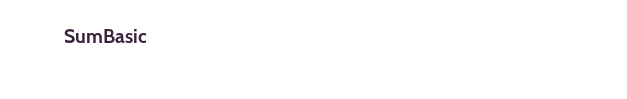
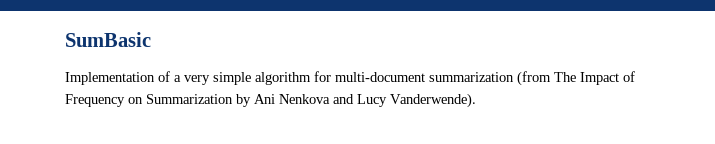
(147, 36) none -> [65,71,635,86] [65,93,476,108] // Implementation of a very simple algorithm for multi-document summarization (from The Impact of Frequency on Summarization by Ani Nenkova and Lucy Vanderwende).

